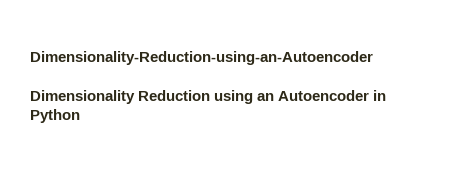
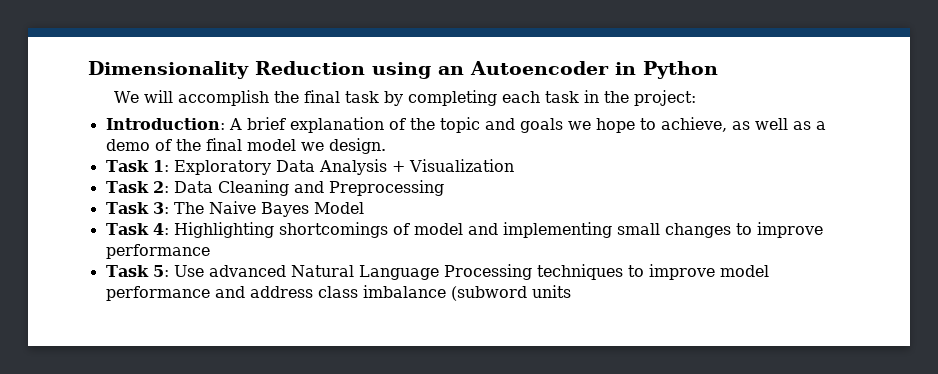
[30,51,373,65] Dimensionality-Reduction-using-an-Autoencoder // -> (88, 70) none
(80, 116) none -> [114,90,697,106] [105,117,826,133] [105,138,386,154] [105,159,514,175] [105,180,444,196] [105,201,364,217] [105,222,823,238] [105,244,210,259] [105,264,769,280] [105,285,571,301] // We will accomplish the final task by completing each task in the project: // Introduction: A brief explanation of the topic and goals we hope to achieve, as well as a demo of the final model we design. // Task 1: Exploratory Data Analysis + Visualization // Task 2: Data Cleaning and Preprocessing // Task 3: The Naive Bayes Model // Task 4: Highlighting shortcomings of model and implementing small changes to improve performance // Task 5: Use advanced Natural Language Processing techniques to improve model performance and address class imbalance (subword units

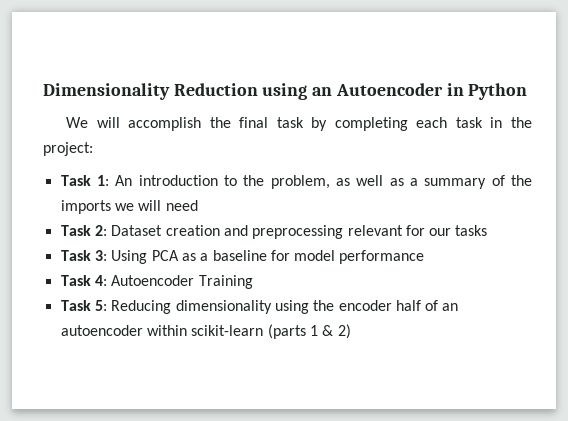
[105,117,727,133] Introduction: A brief explanation of the topic and goals we hope to achieve, -> [60,175,330,189] Task 1: An introduction to the problem,
[105,138,386,154] [105,159,514,175] [105,180,444,196] [105,201,364,217] [105,222,823,238] [105,244,210,259] [105,264,769,280] [105,285,571,301] demo of the final model we design. // Task 1: Exploratory Data Analysis + Visualization // Task 2: Data Cleaning and Preprocessing // Task 3: The Naive Bayes Model // Task 4: Highlighting shortcomings of model and implementing small changes to improve performance // Task 5: Use advanced Natural Language Processing techniques to improve model performance and address class imbalance (subword units -> [424,175,533,189] [60,200,198,214] [60,225,488,239] [60,250,425,264] [60,275,253,289] [60,300,459,314] [60,324,351,339] summary of the imports we will need // Task 2: Dataset creation and preprocessing relevant for our tasks // Task 3: Using PCA as a baseline for model performance // Task 4: Autoencoder Training // Task 5: Reducing dimensionality using the encoder half of an autoencoder within scikit-learn (parts 1 & 2)

